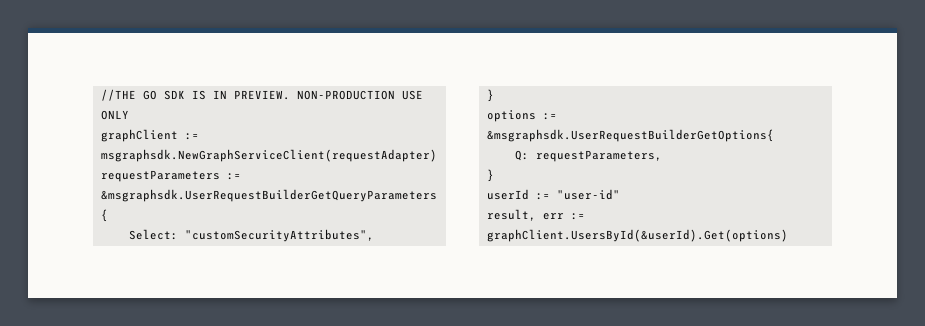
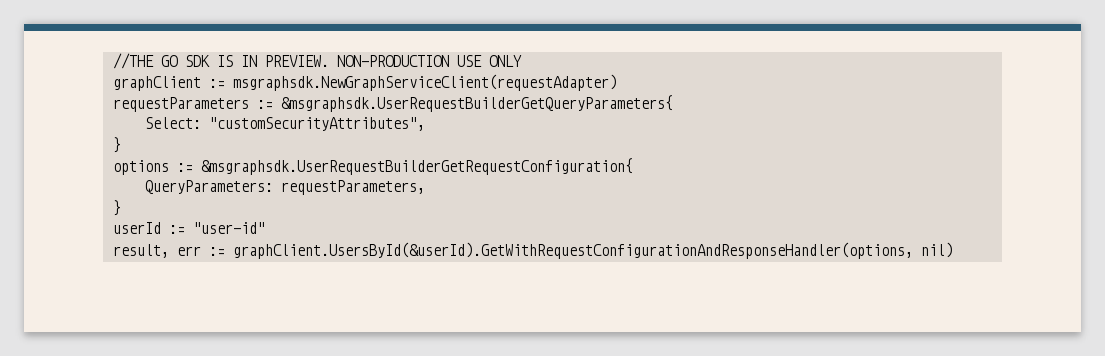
[486,129,774,142] [514,150,529,161] &msgraphsdk.UserRequestBuilderGetOptions{ // Q: -> [200,158,633,175] [144,180,273,194] &msgraphsdk.UserRequestBuilderGetRequestConfiguration{ // QueryParameters:
[486,229,788,242] graphClient.UsersById(&userId).Get(options) -> [232,242,953,259] graphClient.UsersById(&userId).GetWithRequestConfigurationAndResponseHandler(options, nil)

